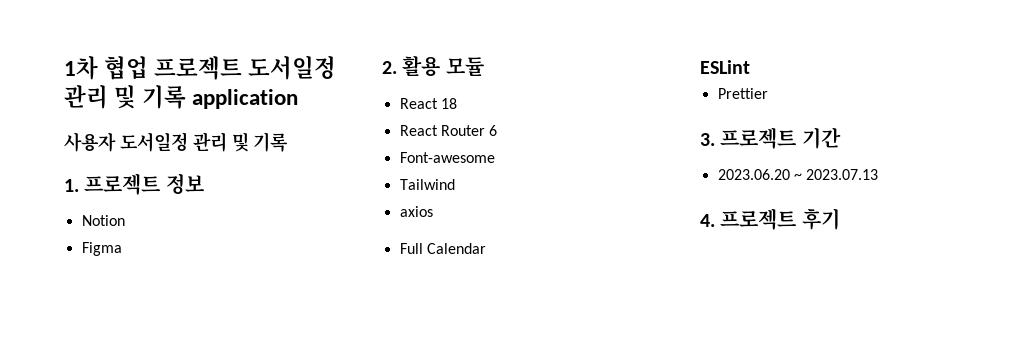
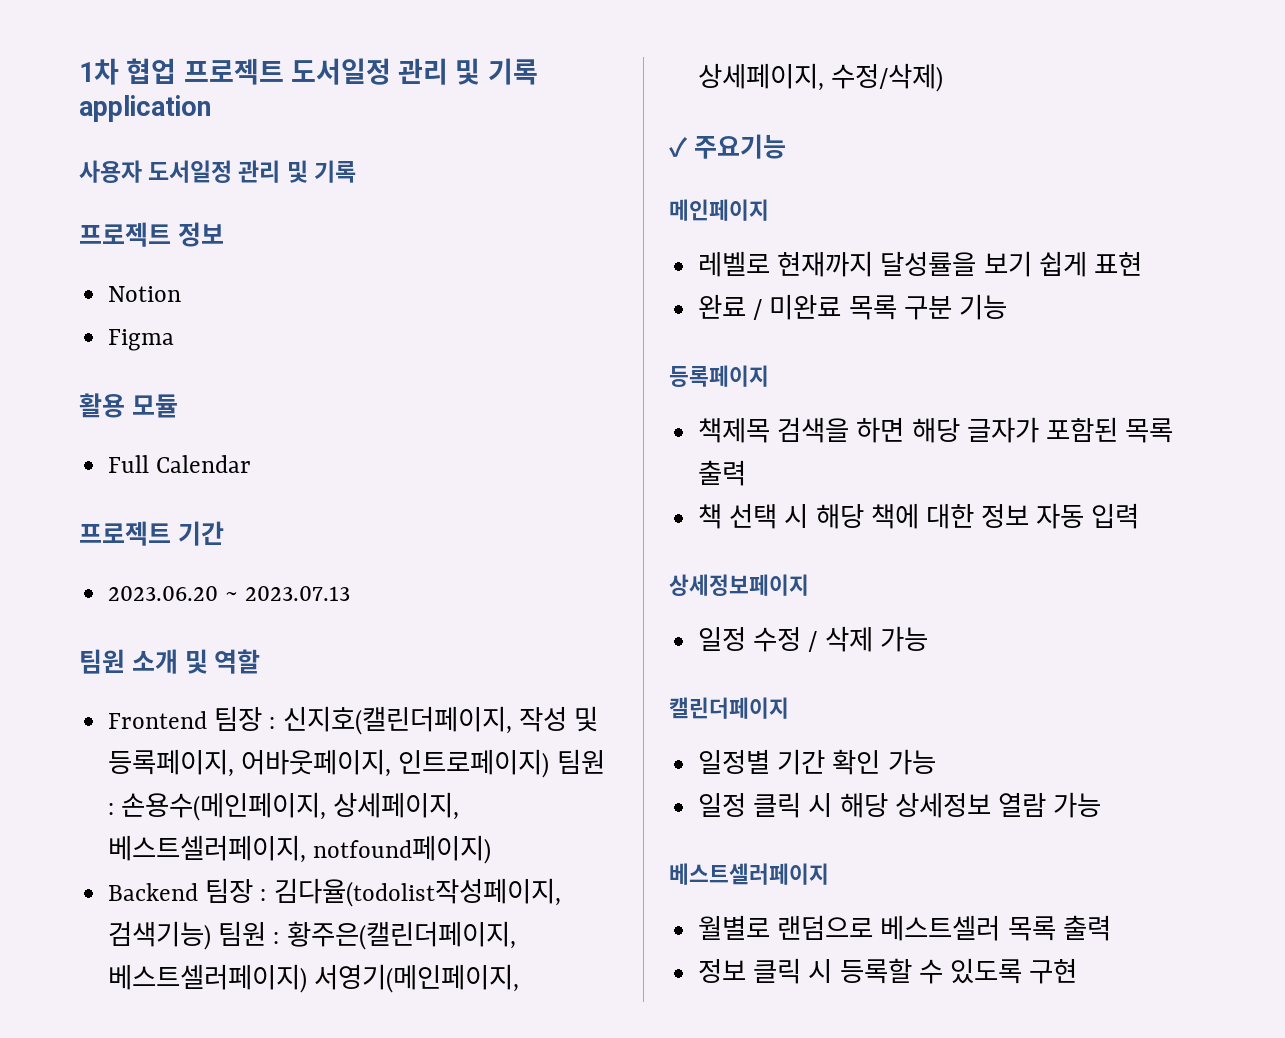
[64,179,79,192] 1. -> (356, 171) none
[382,61,397,74] 2. -> (175, 340) none
[399,98,457,109] [399,125,498,136] [399,152,495,163] [399,179,455,190] [399,206,433,217] // React 18 // React Router 6 // Font-awesome // Tailwind // axios -> (178, 406) none
[700,60,750,74] [717,88,768,99] [700,133,715,146] ESLint // Prettier // 3. -> (252, 464) none
[700,208,840,230] 4. 프로젝트 후기 -> [79,649,261,674] [108,706,598,735] [108,749,605,778] [108,792,460,821] [108,835,492,864] [108,878,561,907] [108,921,516,950] [108,964,520,993] [698,63,944,92] [669,134,786,159] [669,199,769,221] [698,251,1142,277] [698,294,1007,320] [669,365,769,387] [698,417,1174,443] [698,460,747,486] [698,503,1140,529] [669,574,809,596] [698,626,928,652] [669,697,789,719] [698,749,936,775] [698,792,1102,818] [669,863,829,885] [698,915,1111,941] [698,958,1078,984] 팀원 소개 및 역할 // Frontend 팀장 : 신지호(캘린더페이지, 작성 및 등록페이지, 어바웃페이지, 인트로페이지) 팀원 : 손용수(메인페이지, 상세페이지, 베스트셀러페이지, notfound페이지) // Backend 팀장 : 김다율(todolist작성페이지, 검색기능) 팀원 : 황주은(캘린더페이지, 베스트셀러페이지) 서영기(메인페이지, 상세페이지, 수정/삭제) // ✓ 주요기능 // 메인페이지 // 레벨로 현재까지 달성률을 보기 쉽게 표현 // 완료 / 미완료 목록 구분 기능 // 등록페이지 // 책제목 검색을 하면 해당 글자가 포함된 목록 출력 // 책 선택 시 해당 책에 대한 정보 자동 입력 // 상세정보페이지 // 일정 수정 / 삭제 가능 // 캘린더페이지 // 일정별 기간 확인 가능 // 일정 클릭 시 해당 상세정보 열람 가능 // 베스트셀러페이지 // 월별로 랜덤으로 베스트셀러 목록 출력 // 정보 클릭 시 등록할 수 있도록 구현

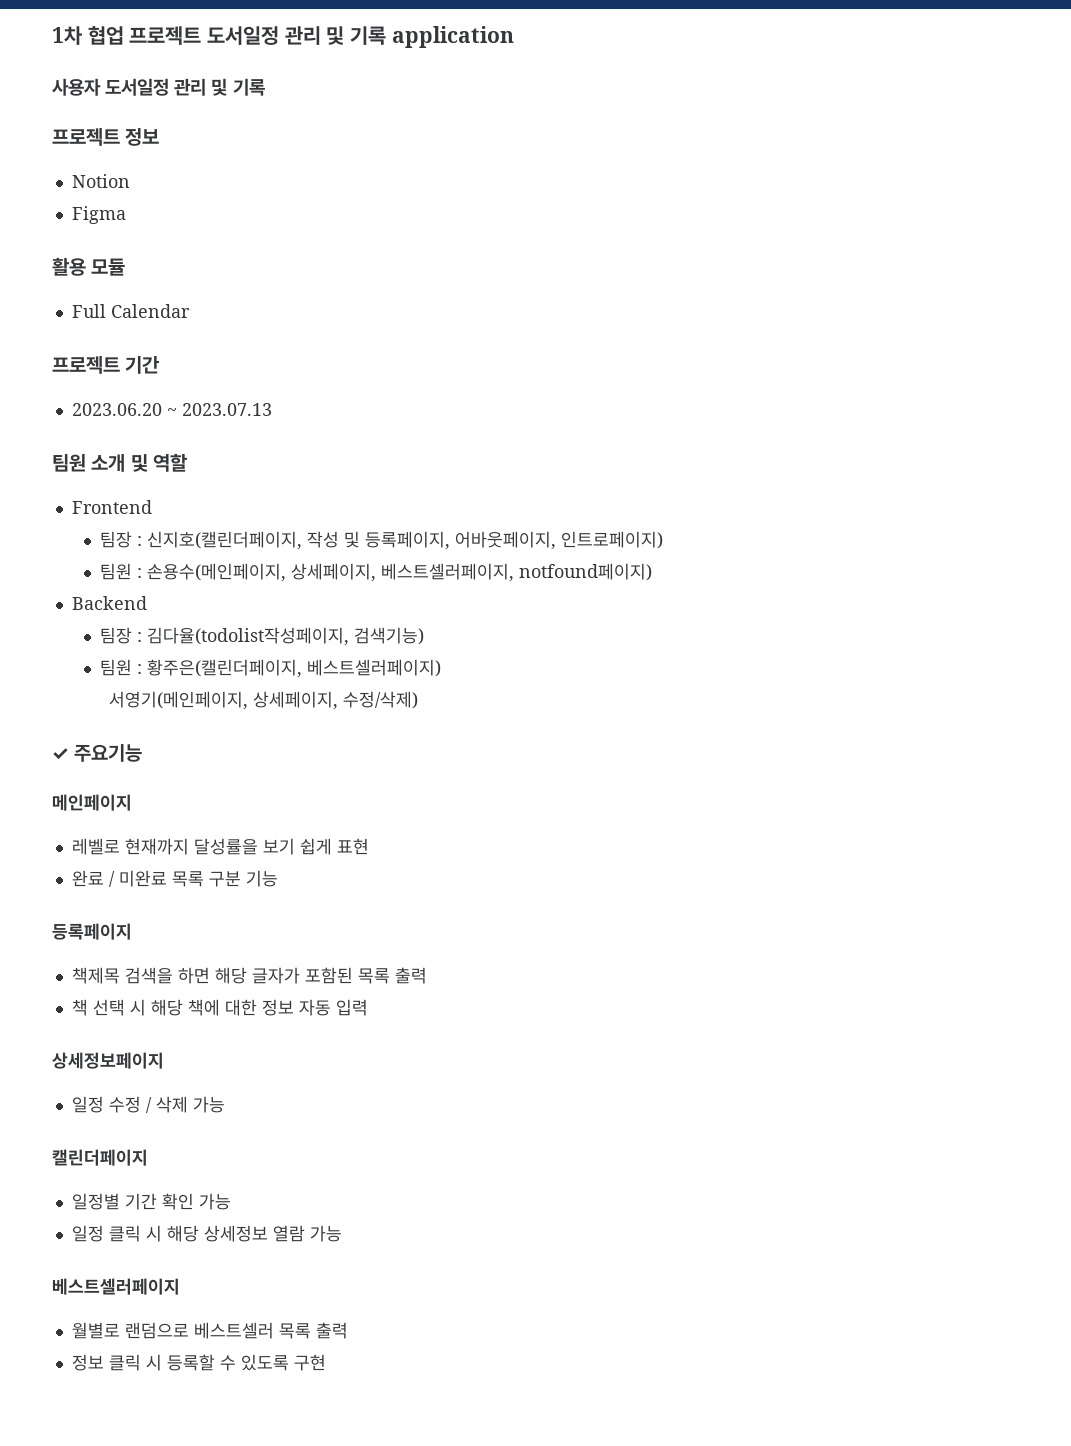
(208, 720) none -> (152, 507) //
(550, 763) none -> (664, 540) //
(199, 892) none -> (147, 603) //
(212, 935) none -> (425, 636) //
(308, 978) none -> (442, 668) //

